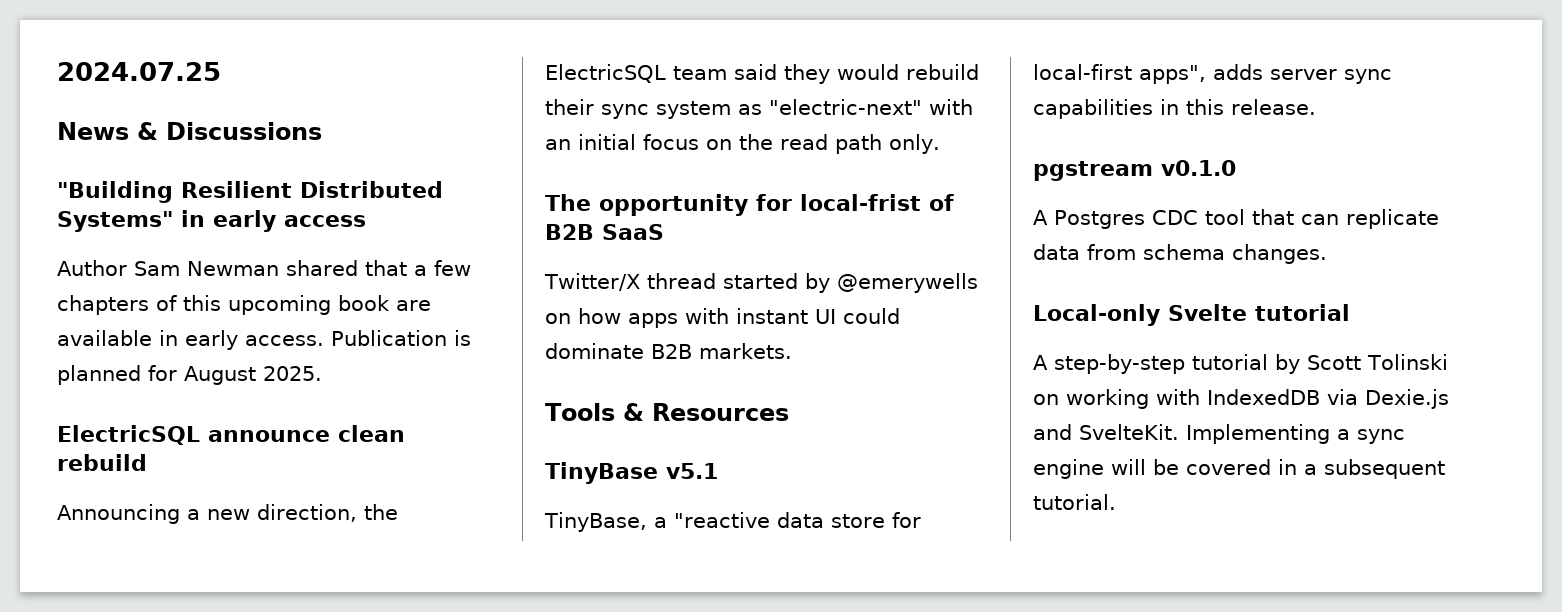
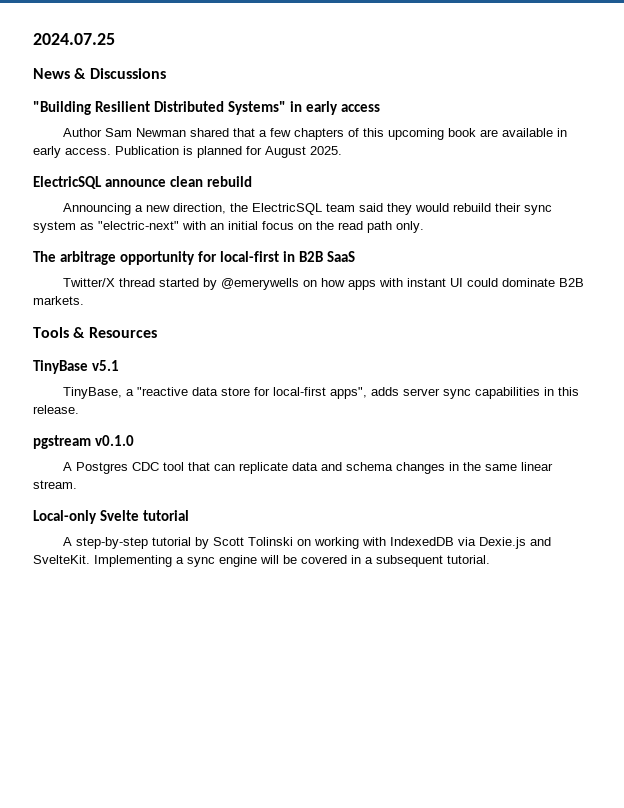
(591, 202) none -> [60,251,117,265] arbitrage
[800,194,954,211] local-frist of -> [220,251,296,262] local-first in
[1087,244,1327,264] from schema changes. -> [320,462,553,474] [33,480,77,489] and schema changes in the same linear stream.

